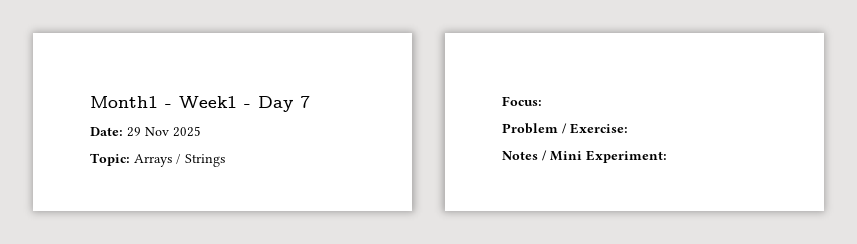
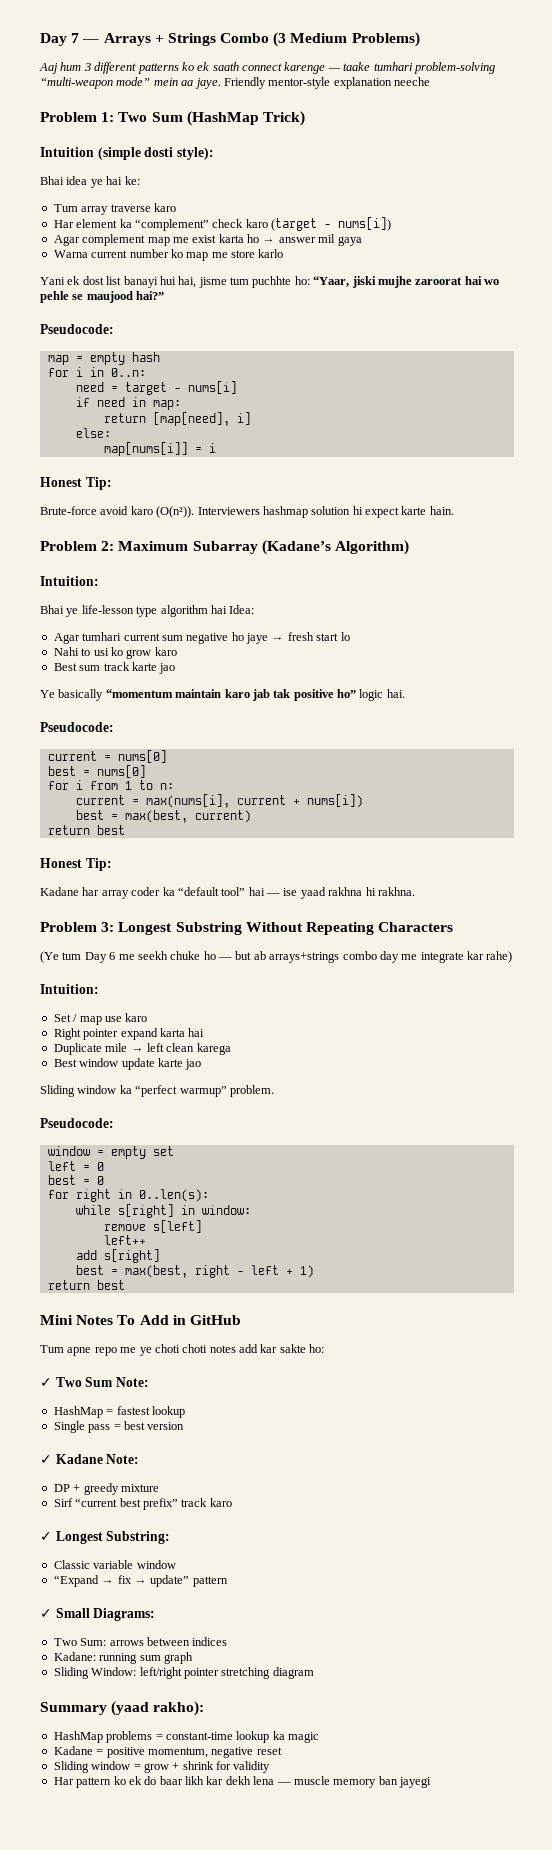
[90,96,310,112] [90,126,201,137] [90,153,225,167] [502,96,542,106] [502,123,628,134] [502,150,667,163] Month1 - Week1 - Day 7 // Date: 29 Nov 2025 // Topic: Arrays / Strings // Focus: // Problem / Exercise: // Notes / Mini Experiment: -> [40,32,420,47] [39,62,495,74] [40,77,430,89] [40,111,305,126] [40,147,214,160] [40,176,140,188] [53,203,176,215] [53,217,391,231] [53,234,362,246] [53,249,284,261] [40,276,499,288] [40,291,165,303] [40,324,114,334] [47,352,160,365] [47,367,146,377] [75,381,237,395] [75,397,181,410] [103,412,251,426] [75,428,111,438] [103,442,216,456] [40,477,112,490] [40,506,454,518] [40,540,409,555] [40,576,99,586] [40,605,255,617] [53,632,350,644] [53,647,177,659] [53,662,176,674] [40,689,405,701] [40,722,114,732] [47,750,167,763] [47,765,146,778] [47,780,174,790] [75,794,363,808] [75,810,251,823] [47,825,125,835] [40,858,112,871] [40,887,415,899] [40,922,454,935] [40,951,513,963] [40,984,99,994] [53,1013,148,1025] [53,1028,205,1040] [53,1043,231,1055] [53,1058,202,1070] [40,1085,274,1097] [40,1118,114,1128] [47,1146,174,1159] [47,1161,104,1171] [47,1175,104,1185] [47,1189,209,1202] [75,1204,251,1218] [103,1220,202,1233] [103,1235,146,1245] [75,1249,160,1263] [75,1265,314,1278] [47,1280,125,1290] [40,1315,241,1325] [40,1344,325,1356] [40,1377,149,1387] [53,1406,185,1418] [53,1421,185,1433] [40,1454,140,1464] [53,1483,159,1495] [53,1498,232,1510] [40,1531,171,1544] [53,1560,176,1569] [53,1575,228,1587] [40,1608,156,1621] [53,1637,228,1646] [53,1652,193,1664] [53,1667,314,1679] [40,1701,205,1716] [53,1731,319,1743] [53,1746,282,1758] [53,1761,271,1773] [53,1776,431,1788] Day 7 — Arrays + Strings Combo (3 Medium Problems) // Aaj hum 3 different patterns ko ek saath connect karenge — taake tumhari problem-solving “multi-weapon mode” mein aa jaye. Friendly mentor-style explanation neeche // Problem 1: Two Sum (HashMap Trick) // Intuition (simple dosti style): // Bhai idea ye hai ke: // Tum array traverse karo // Har element ka “complement” check karo (target - nums[i]) // Agar complement map me exist karta ho → answer mil gaya // Warna current number ko map me store karlo // Yani ek dost list banayi hui hai, jisme tum puchhte ho: “Yaar, jiski mujhe zaroorat hai wo pehle se maujood hai?” // Pseudocode: // map = empty hash // for i in 0..n: // need = target - nums[i] // if need in map: // return [map[need], i] // else: // map[nums[i]] = i // Honest Tip: // Brute-force avoid karo (O(n²)). Interviewers hashmap solution hi expect karte hain. // Problem 2: Maximum Subarray (Kadane’s Algorithm) // Intuition: // Bhai ye life-lesson type algorithm hai Idea: // Agar tumhari current sum negative ho jaye → fresh start lo // Nahi to usi ko grow karo // Best sum track karte jao // Ye basically “momentum maintain karo jab tak positive ho” logic hai. // Pseudocode: // current = nums[0] // best = nums[0] // for i from 1 to n: // current = max(nums[i], current + nums[i]) // best = max(best, current) // return best // Honest Tip: // Kadane har array coder ka “default tool” hai — ise yaad rakhna hi rakhna. // Problem 3: Longest Substring Without Repeating Characters // (Ye tum Day 6 me seekh chuke ho — but ab arrays+strings combo day me integrate kar rahe) // Intuition: // Set / map use karo // Right pointer expand karta hai // Duplicate mile → left clean karega // Best window update karte jao // Sliding window ka “perfect warmup” problem. // Pseudocode: // window = empty set // left = 0 // best = 0 // for right in 0..len(s): // while s[right] in window: // remove s[left] // left++ // add s[right] // best = max(best, right - left + 1) // return best // Mini Notes To Add in GitHub // Tum apne repo me ye choti choti notes add kar sakte ho: // ✓ Two Sum Note: // HashMap = fastest lookup // Single pass = best version // ✓ Kadane Note: // DP + greedy mixture // Sirf “current best prefix” track karo // ✓ Longest Substring: // Classic variable window // “Expand → fix → update” pattern // ✓ Small Diagrams: // Two Sum: arrows between indices // Kadane: running sum graph // Sliding Window: left/right pointer stretching diagram // Summary (yaad rakho): // HashMap problems = constant-time lookup ka magic // Kadane = positive momentum, negative reset // Sliding window = grow + shrink for validity // Har pattern ko ek do baar likh kar dekh lena — muscle memory ban jayegi

